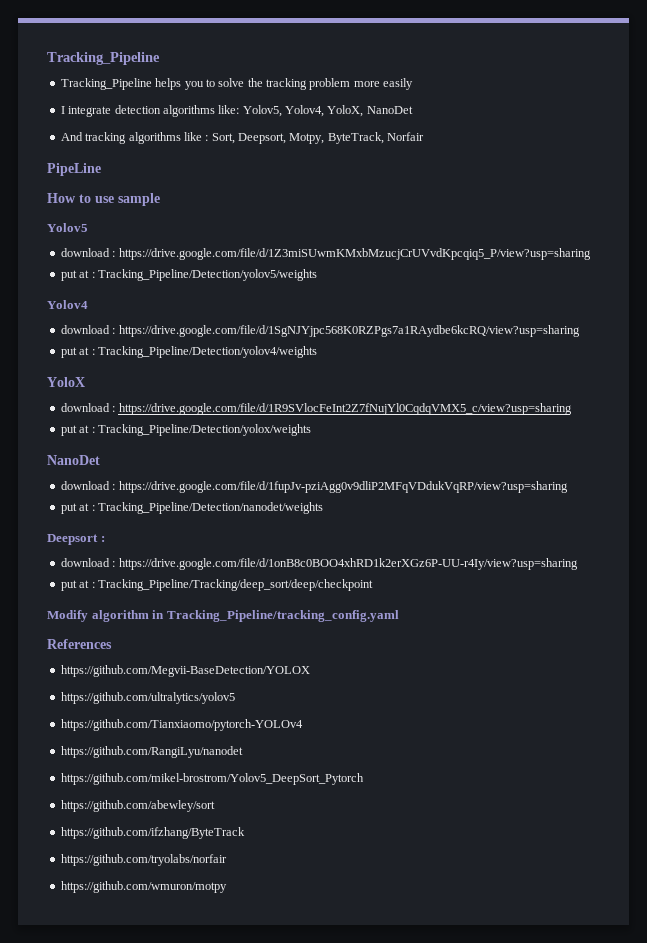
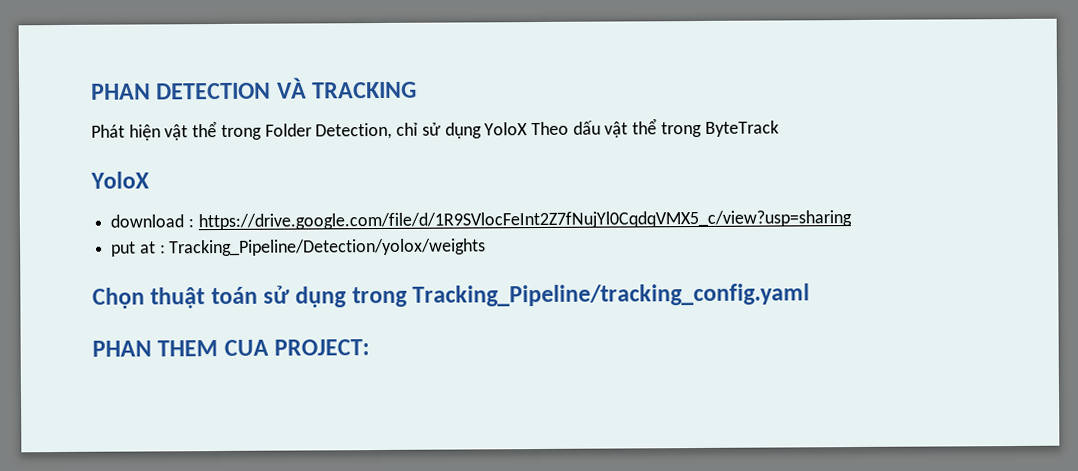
[47,52,160,65] [60,78,414,90] [60,105,413,117] [60,132,425,144] [47,163,101,176] [47,193,160,206] [47,223,88,232] [60,248,591,260] [60,269,317,281] [47,300,88,309] [60,325,580,337] [60,346,317,358] Tracking_Pipeline // Tracking_Pipeline helps you to solve the tracking problem more easily // I integrate detection algorithms like: Yolov5, Yolov4, YoloX, NanoDet // And tracking algorithms like : Sort, Deepsort, Motpy, ByteTrack, Norfair // PipeLine // How to use sample // Yolov5 // download : https://drive.google.com/file/d/1Z3miSUwmKMxbMzucjCrUVvdKpcqiq5_P/view?usp=sharing // put at : Tracking_Pipeline/Detection/yolov5/weights // Yolov4 // download : https://drive.google.com/file/d/1SgNJYjpc568K0RZPgs7a1RAydbe6kcRQ/view?usp=sharing // put at : Tracking_Pipeline/Detection/yolov4/weights -> [91,77,418,100] [91,118,779,141] PHAN DETECTION VÀ TRACKING // Phát hiện vật thể trong Folder Detection, chỉ sử dụng YoloX Theo dấu vật thể trong ByteTrack
[47,455,100,465] [60,481,568,493] [60,502,323,514] [47,534,105,545] [60,558,578,570] [60,579,373,591] [47,610,399,622] [47,639,112,649] [60,665,310,677] [60,692,235,704] [60,719,303,731] [60,746,243,758] [60,773,364,785] [60,800,215,812] [60,827,245,839] [60,854,227,866] [60,881,227,893] NanoDet // download : https://drive.google.com/file/d/1fupJv-pziAgg0v9dliP2MFqVDdukVqRP/view?usp=sharing // put at : Tracking_Pipeline/Detection/nanodet/weights // Deepsort : // download : https://drive.google.com/file/d/1onB8c0BOO4xhRD1k2erXGz6P-UU-r4Iy/view?usp=sharing // put at : Tracking_Pipeline/Tracking/deep_sort/deep/checkpoint // Modify algorithm in Tracking_Pipeline/tracking_config.yaml // References // https://github.com/Megvii-BaseDetection/YOLOX // https://github.com/ultralytics/yolov5 // https://github.com/Tianxiaomo/pytorch-YOLOv4 // https://github.com/RangiLyu/nanodet // https://github.com/mikel-brostrom/Yolov5_DeepSort_Pytorch // https://github.com/abewley/sort // https://github.com/ifzhang/ByteTrack // https://github.com/tryolabs/norfair // https://github.com/wmuron/motpy -> [92,283,811,309] [92,339,371,357] Chọn thuật toán sử dụng trong Tracking_Pipeline/tracking_config.yaml // PHAN THEM CUA PROJECT:

